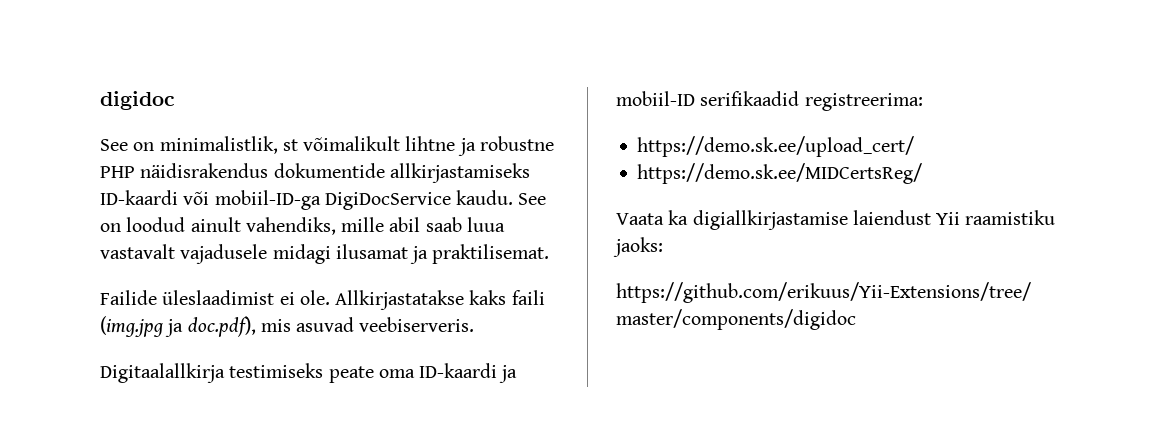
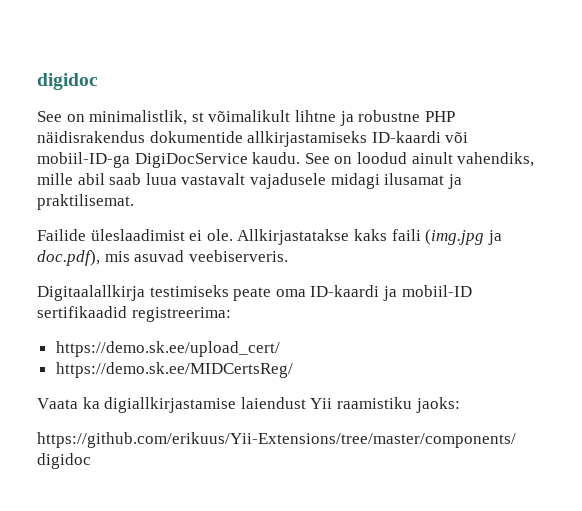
[700,91,800,106] serifikaadid -> [37,306,127,318] sertifikaadid

